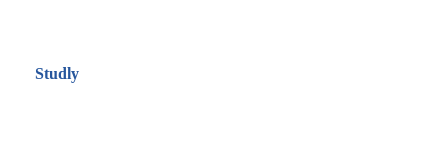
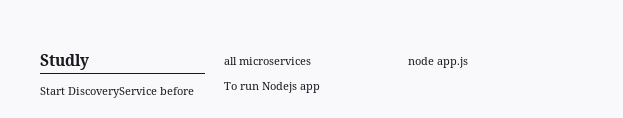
(79, 75) none -> [40,87,194,98] [224,57,311,65] [224,82,320,93] [408,57,468,68] // Start DiscoveryService before all microservices // To run Nodejs app // node app.js

